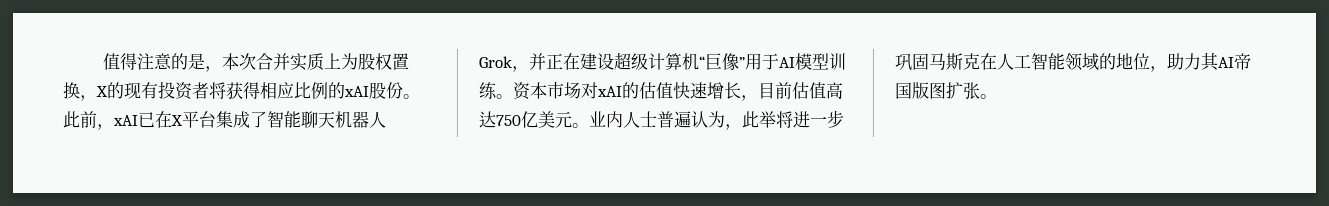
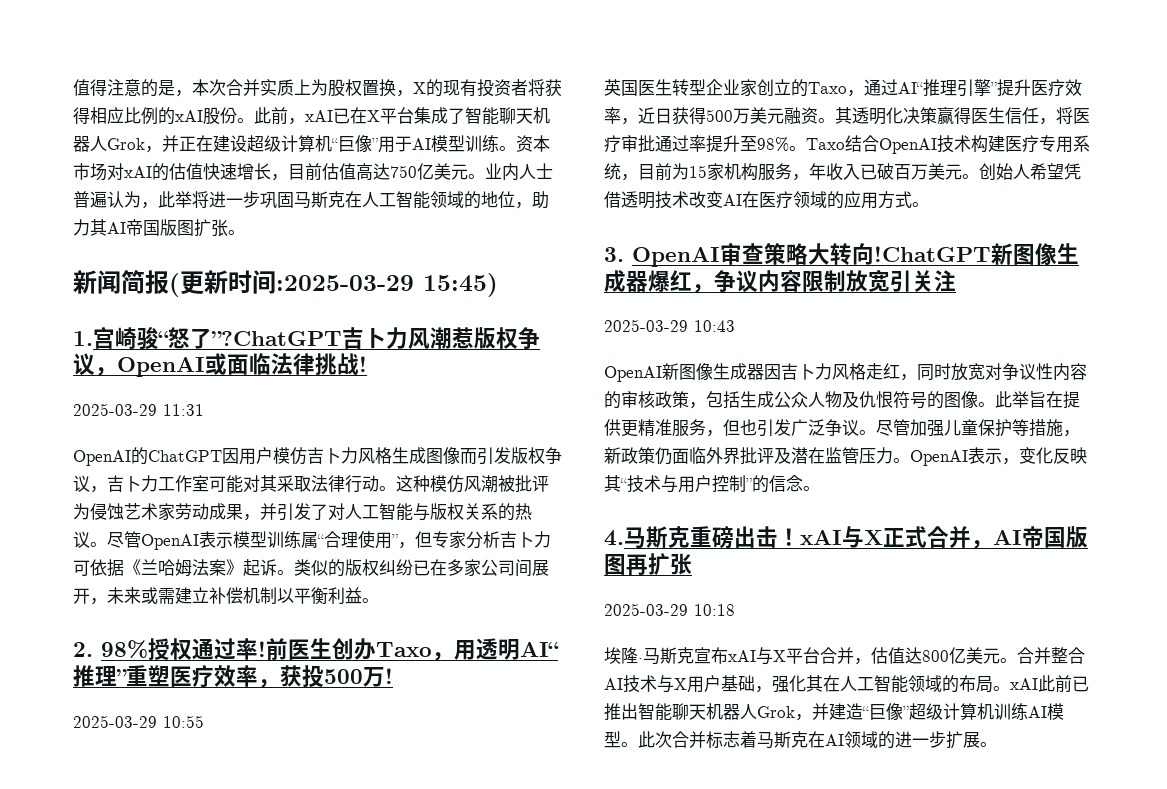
(997, 96) none -> [73,270,498,297] [73,326,540,350] [73,353,367,377] [73,403,204,416] [73,447,562,466] [73,475,549,493] [73,503,532,521] [73,530,551,550] [73,559,549,577] [73,587,379,605] [73,638,559,661] [73,665,393,688] [73,715,204,728] [604,79,1082,97] [604,107,1090,125] [604,135,1090,154] [604,163,1081,181] [604,191,929,209] [604,242,1079,267] [604,269,956,293] [604,319,735,332] [604,363,1087,382] [604,391,1080,409] [604,419,1080,437] [604,447,1087,466] [604,475,820,493] [604,526,1088,549] [604,553,692,575] [604,603,735,616] [604,647,1085,665] [604,675,1089,693] [604,703,1064,721] [604,731,997,749] // 新闻简报(更新时间:2025-03-29 15:45) // 1.宫崎骏“怒了”?ChatGPT吉卜力风潮惹版权争议，OpenAI或面临法律挑战! // 2025-03-29 11:31 // OpenAI的ChatGPT因用户模仿吉卜力风格生成图像而引发版权争议，吉卜力工作室可能对其采取法律行动。这种模仿风潮被批评为侵蚀艺术家劳动成果，并引发了对人工智能与版权关系的热议。尽管OpenAI表示模型训练属“合理使用”，但专家分析吉卜力可依据《兰哈姆法案》起诉。类似的版权纠纷已在多家公司间展开，未来或需建立补偿机制以平衡利益。 // 2. 98%授权通过率!前医生创办Taxo，用透明AI“推理”重塑医疗效率，获投500万! // 2025-03-29 10:55 // 英国医生转型企业家创立的Taxo，通过AI“推理引擎”提升医疗效率，近日获得500万美元融资。其透明化决策赢得医生信任，将医疗审批通过率提升至98%。Taxo结合OpenAI技术构建医疗专用系统，目前为15家机构服务，年收入已破百万美元。创始人希望凭借透明技术改变AI在医疗领域的应用方式。 // 3. OpenAI审查策略大转向!ChatGPT新图像生成器爆红，争议内容限制放宽引关注 // 2025-03-29 10:43 // OpenAI新图像生成器因吉卜力风格走红，同时放宽对争议性内容的审核政策，包括生成公众人物及仇恨符号的图像。此举旨在提供更精准服务，但也引发广泛争议。尽管加强儿童保护等措施，新政策仍面临外界批评及潜在监管压力。OpenAI表示，变化反映其“技术与用户控制”的信念。 // 4.马斯克重磅出击！xAI与X正式合并，AI帝国版图再扩张 // 2025-03-29 10:18 // 埃隆·马斯克宣布xAI与X平台合并，估值达800亿美元。合并整合AI技术与X用户基础，强化其在人工智能领域的布局。xAI此前已推出智能聊天机器人Grok，并建造“巨像”超级计算机训练AI模型。此次合并标志着马斯克在AI领域的进一步扩展。

